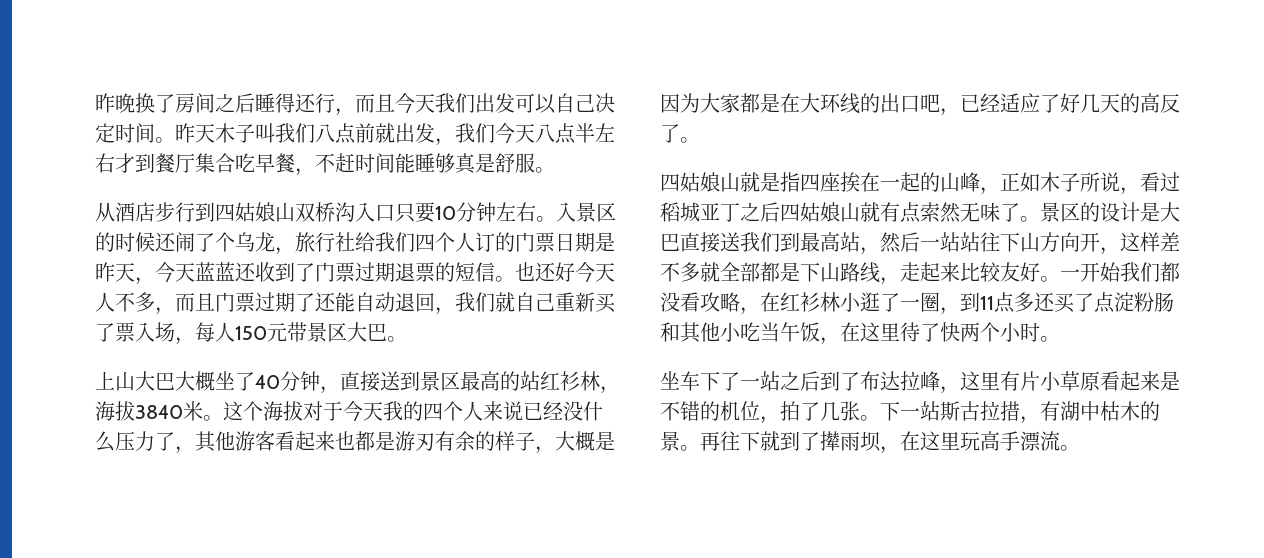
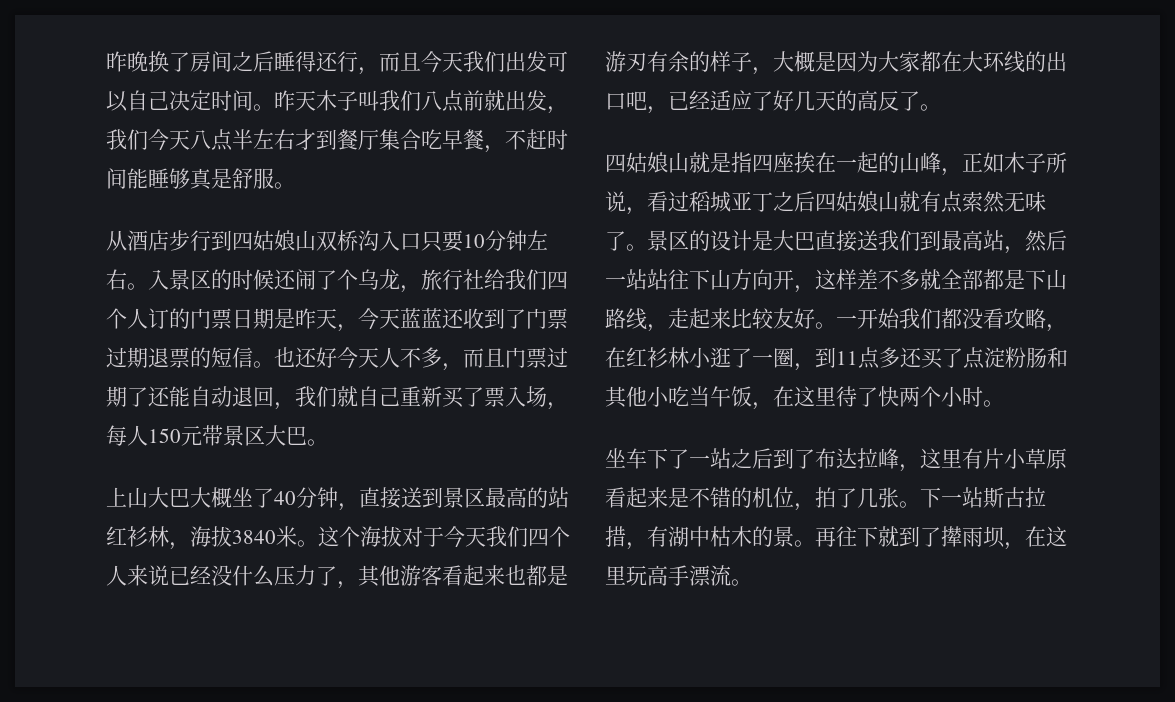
[403,401,423,421] 的 -> [507,526,528,547] 们
[760,93,780,113] 是 -> (941, 61) none

